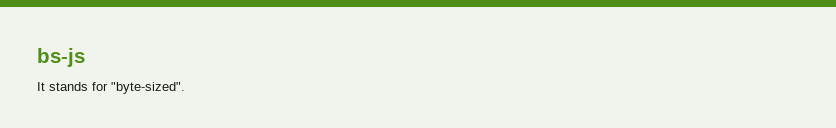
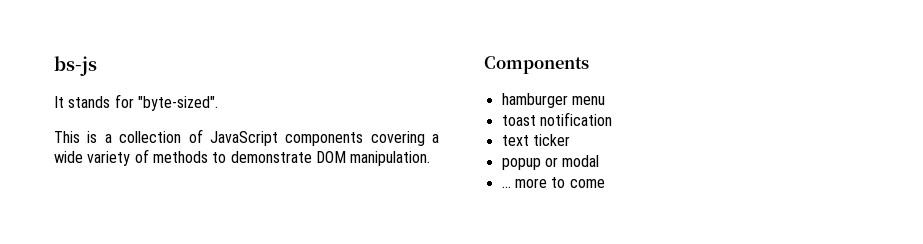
(185, 88) none -> [54,129,439,146] [54,149,431,166] [484,56,589,74] [501,93,605,108] [501,112,612,126] [501,134,570,146] [501,155,600,170] [501,177,605,188] // This is a collection of JavaScript components covering a wide variety of methods to demonstrate DOM manipulation. // Components // hamburger menu // toast notification // text ticker // popup or modal // ... more to come

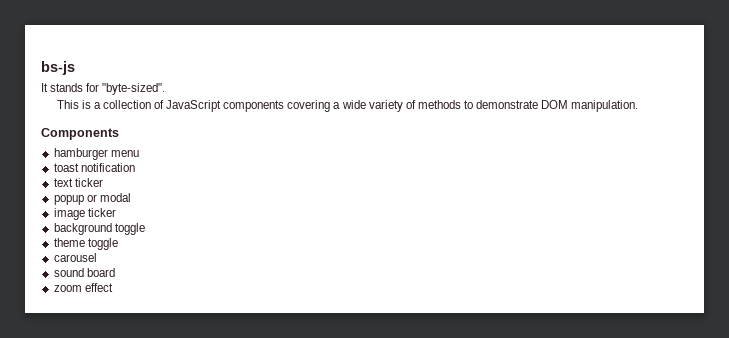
[501,177,605,188] ... more to come -> [53,208,116,220] [53,223,145,235] [53,238,118,250] [53,253,97,262] [53,268,115,277] [53,283,113,292] image ticker // background toggle // theme toggle // carousel // sound board // zoom effect

